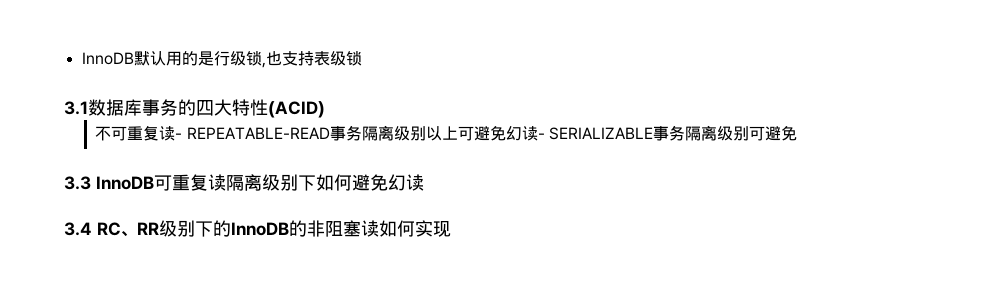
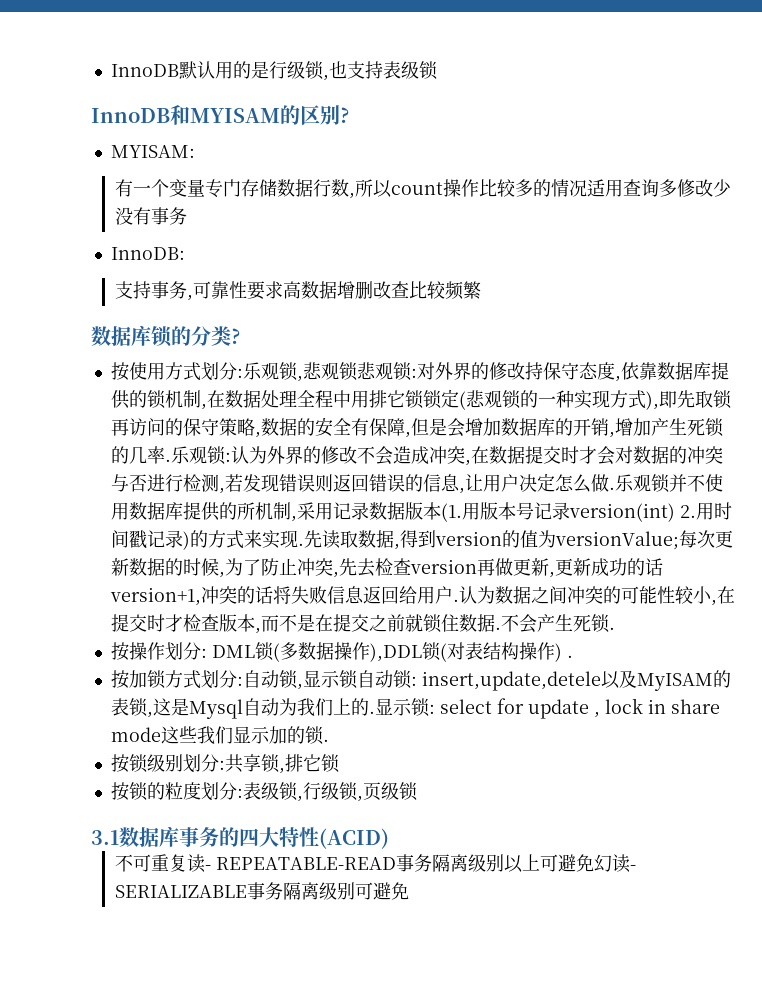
(362, 58) none -> [91,105,349,125] [110,145,195,158] [114,179,731,199] [114,207,187,225] [110,247,185,260] [114,281,481,301] [91,325,240,347] [110,362,729,382] [110,389,732,410] [110,417,724,438] [110,446,723,466] [110,473,723,494] [110,502,732,522] [110,530,733,550] [110,558,663,578] [109,586,735,606] [110,614,615,634] [110,642,573,662] [110,670,731,691] [110,698,720,719] [110,726,329,745] [110,754,340,774] [110,782,418,802] // InnoDB和MYISAM的区别? // MYISAM: // 有一个变量专门存储数据行数,所以count操作比较多的情况适用查询多修改少没有事务 // InnoDB: // 支持事务,可靠性要求高数据增删改查比较频繁 // 数据库锁的分类? // 按使用方式划分:乐观锁,悲观锁悲观锁:对外界的修改持保守态度,依靠数据库提供的锁机制,在数据处理全程中用排它锁锁定(悲观锁的一种实现方式),即先取锁再访问的保守策略,数据的安全有保障,但是会增加数据库的开销,增加产生死锁的几率.乐观锁:认为外界的修改不会造成冲突,在数据提交时才会对数据的冲突与否进行检测,若发现错误则返回错误的信息,让用户决定怎么做.乐观锁并不使用数据库提供的所机制,采用记录数据版本(1.用版本号记录version(int) 2.用时间戳记录)的方式来实现.先读取数据,得到version的值为versionValue;每次更新数据的时候,为了防止冲突,先去检查version再做更新,更新成功的话version+1,冲突的话将失败信息返回给用户.认为数据之间冲突的可能性较小,在提交时才检查版本,而不是在提交之前就锁住数据.不会产生死锁. // 按操作划分: DML锁(多数据操作),DDL锁(对表结构操作) . // 按加锁方式划分:自动锁,显示锁自动锁: insert,update,detele以及MyISAM的表锁,这是Mysql自动为我们上的.显示锁: select for update , lock in share mode这些我们显示加的锁. // 按锁级别划分:共享锁,排它锁 // 按锁的粒度划分:表级锁,行级锁,页级锁
[64,174,424,191] [64,220,451,237] // 3.3 InnoDB可重复读隔离级别下如何避免幻读 // 3.4 RC、RR级别下的InnoDB的非阻塞读如何实现 -> (409, 891) none

